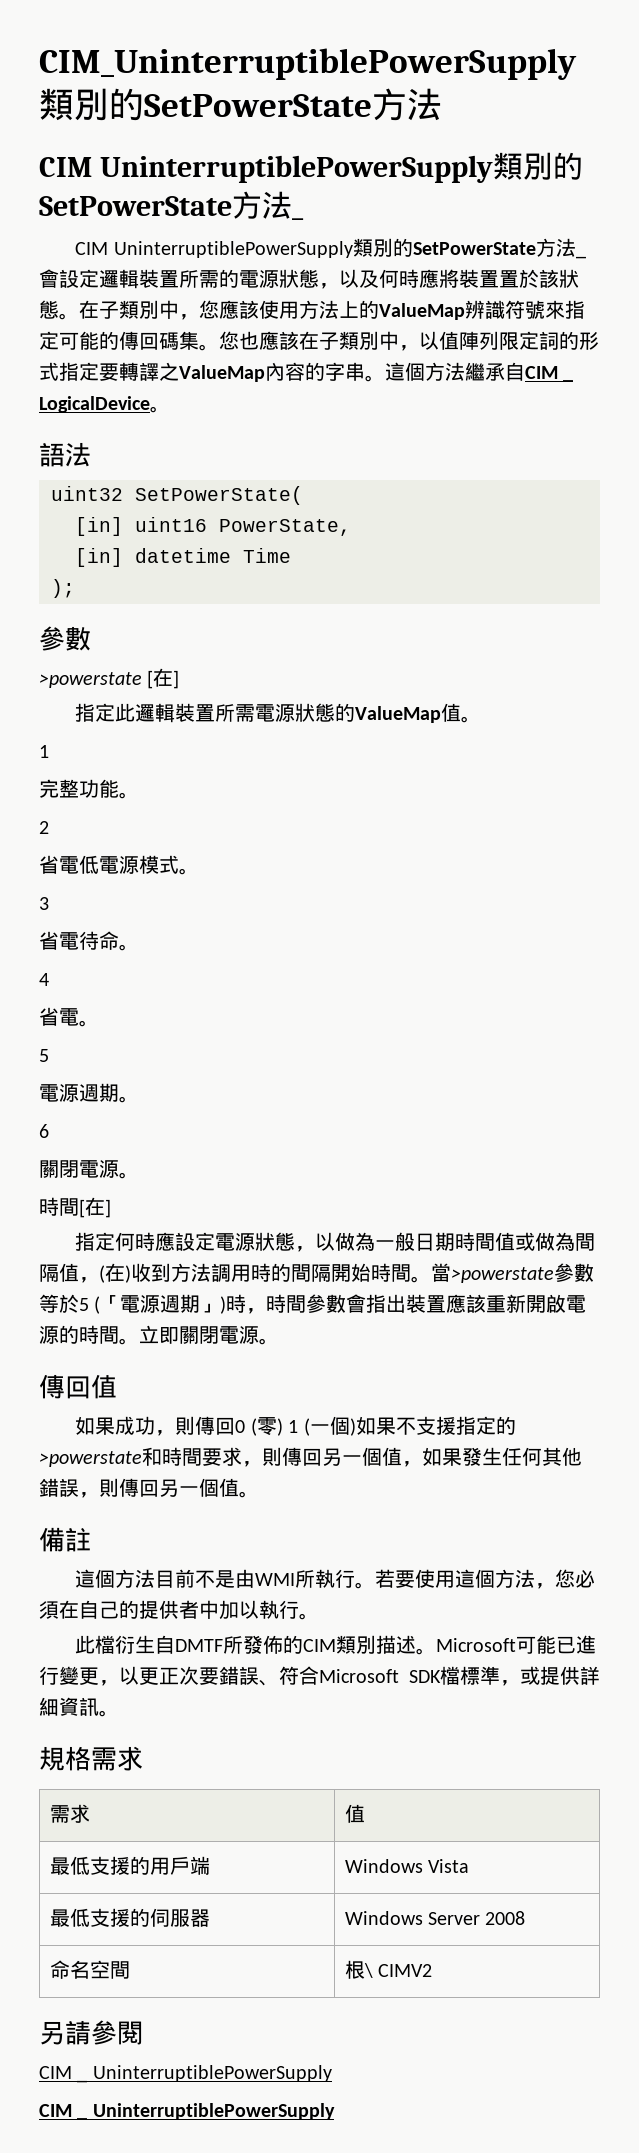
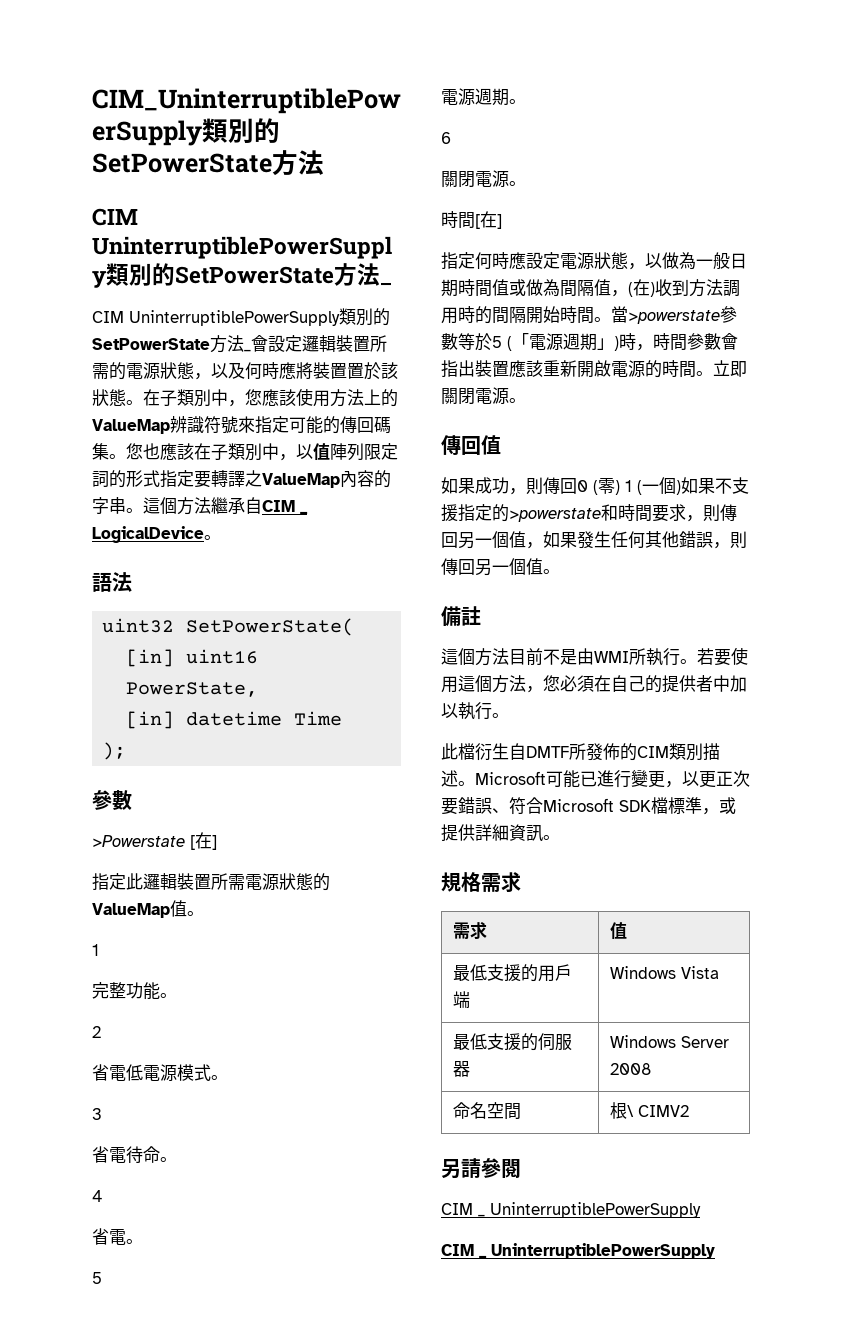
[39,672,142,688] >powerstate -> [92,835,185,847] >Powerstate

